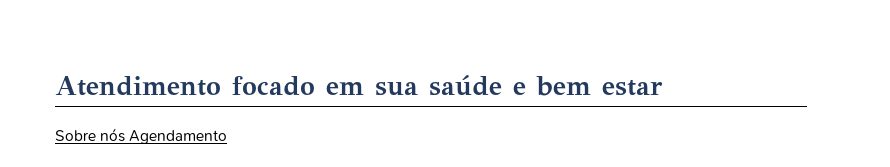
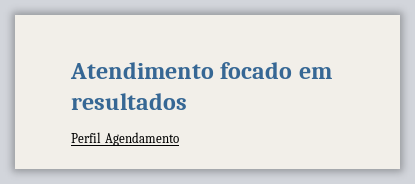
[375,75,663,96] [55,128,126,142] sua saúde e bem estar // Sobre nós -> [71,93,187,110] [71,132,101,143] resultados // Perfil

